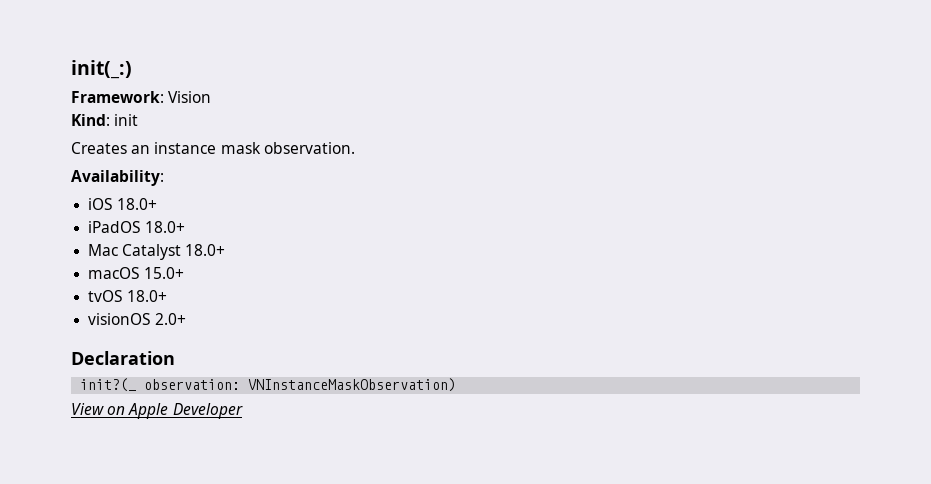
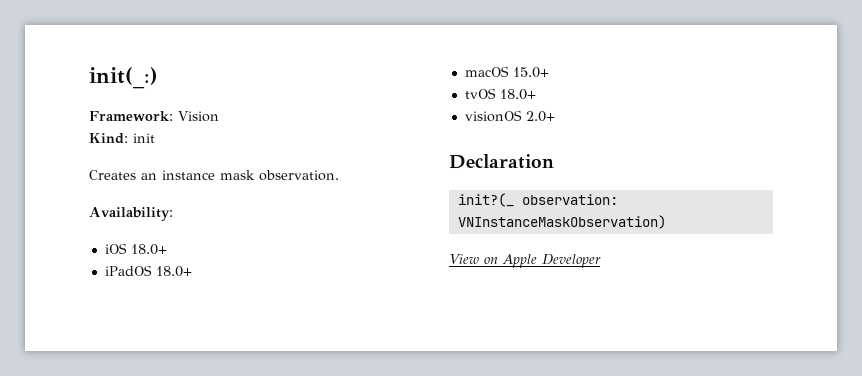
[88,244,226,260] // Mac Catalyst 18.0+ -> (192, 271) none

